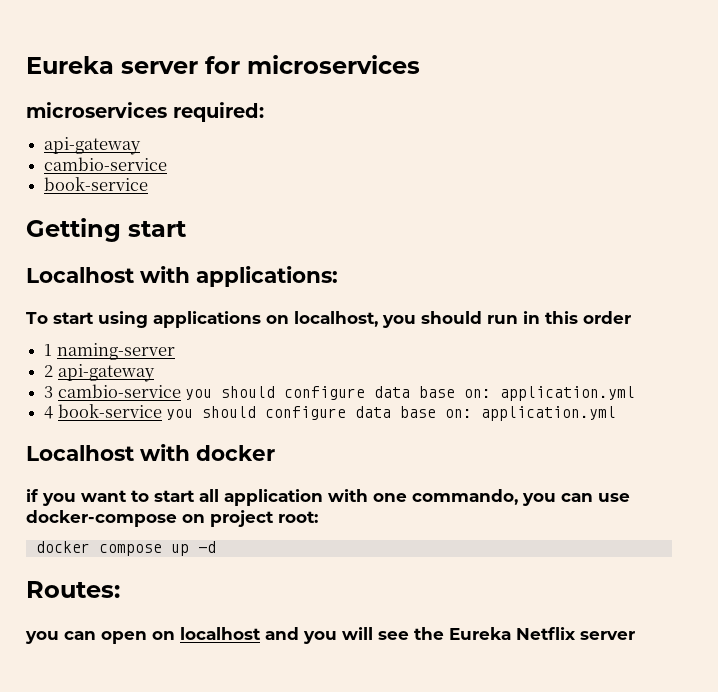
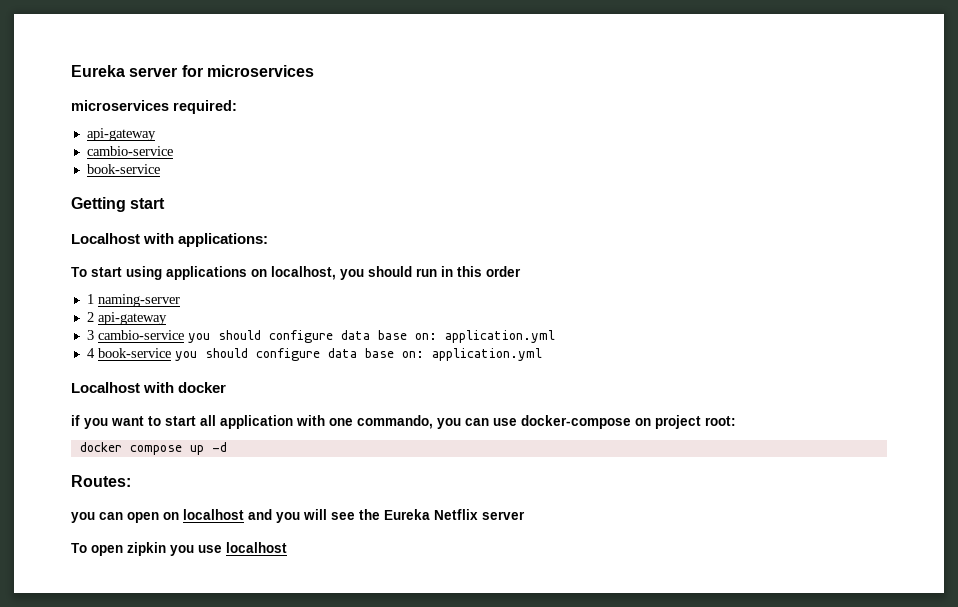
(635, 635) none -> [71,542,287,556] // To open zipkin you use localhost

